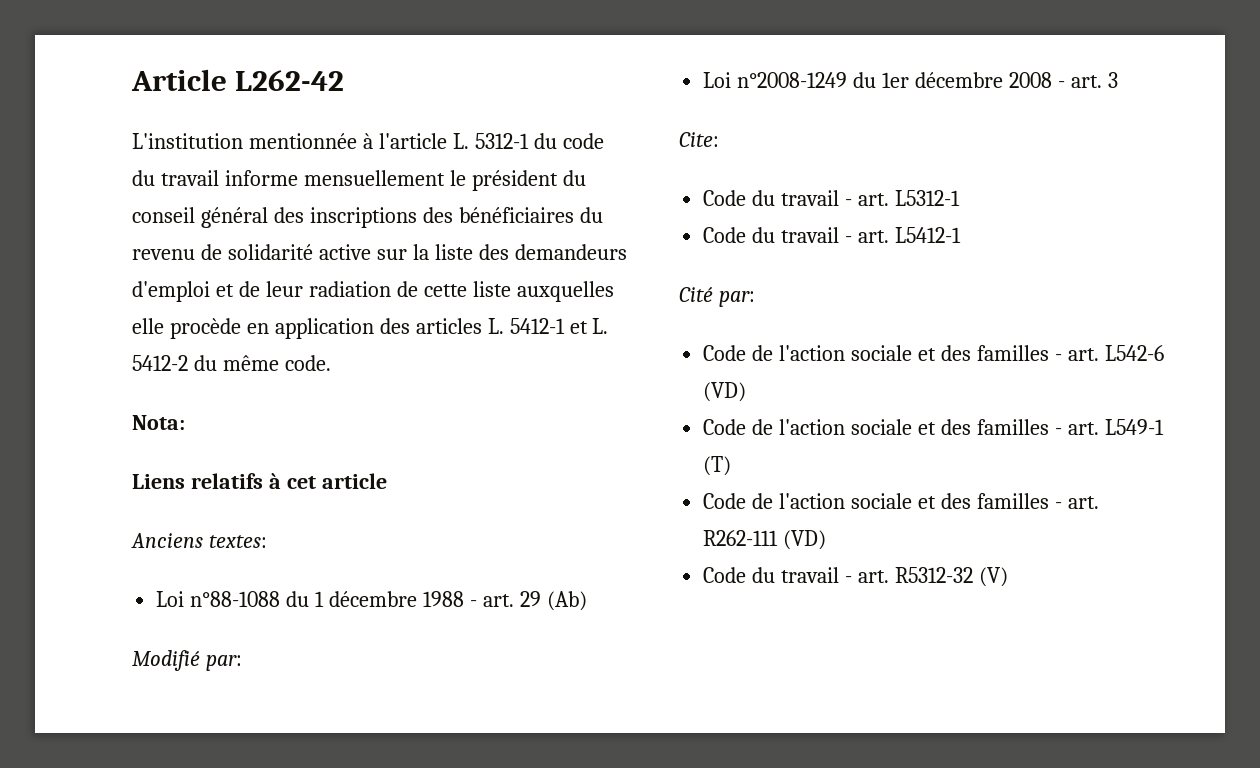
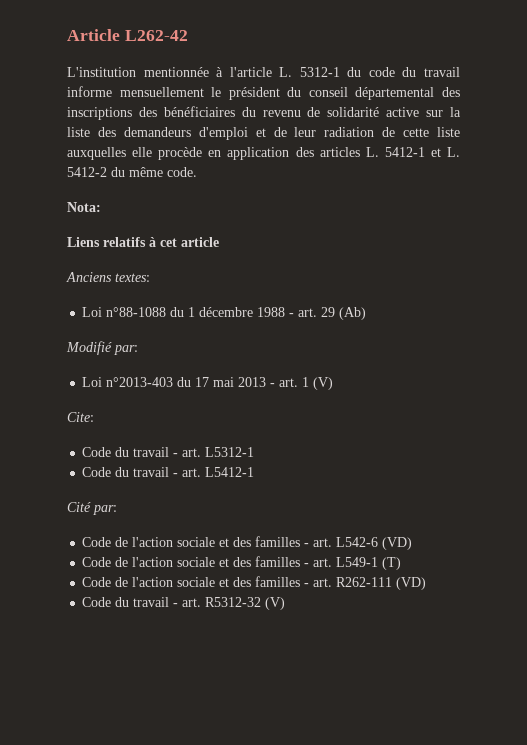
[200,207,268,228] général -> [355,87,435,100] départemental
[737,72,1118,88] n°2008-1249 du 1er décembre 2008 - art. 3 -> [106,377,334,390] n°2013-403 du 17 mai 2013 - art. 1 (V)

